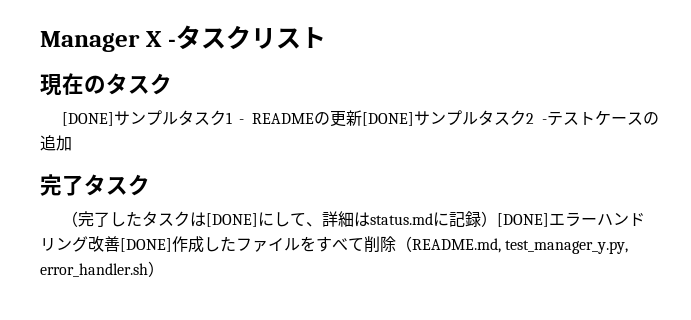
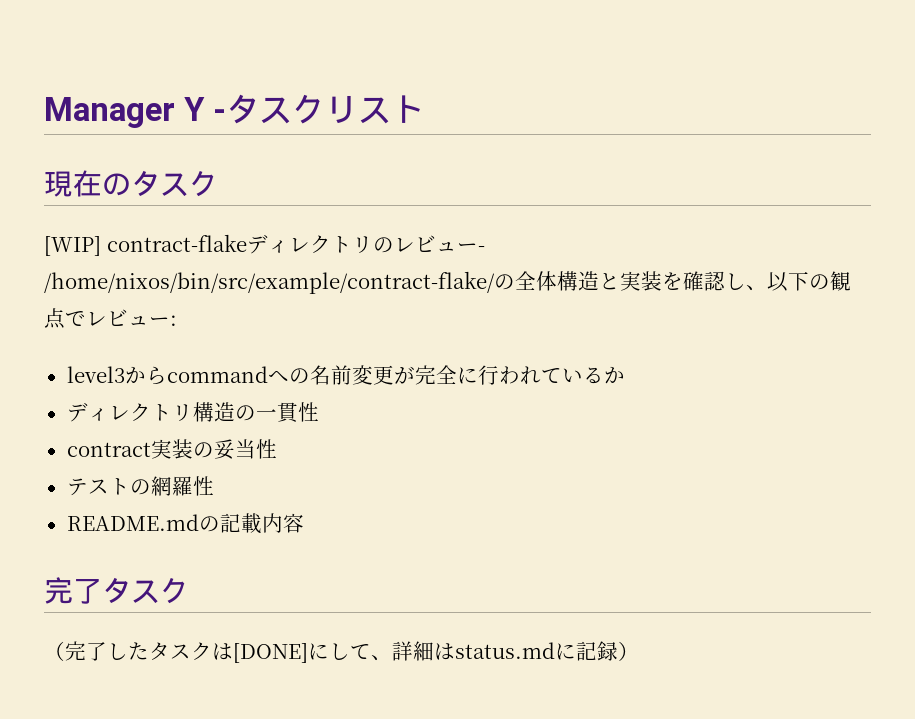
[145,31,162,47] X -> [183,97,205,121] Y
[61,110,659,127] [40,135,72,151] [DONE]サンプルタスク1 - READMEの更新[DONE]サンプルタスク2 -テストケースの追加 -> [44,234,485,256] [44,271,851,294] [44,308,177,329] [66,365,625,385] [66,402,319,423] [66,439,277,460] [66,476,214,496] [66,513,304,534] [WIP] contract-flakeディレクトリのレビュー- /home/nixos/bin/src/example/contract-flake/の全体構造と実装を確認し、以下の観点でレビュー: // level3からcommandへの名前変更が完全に行われているか // ディレクトリ構造の一貫性 // contract実装の妥当性 // テストの網羅性 // README.mdの記載内容
[496,212,645,227] [40,236,629,254] [40,261,164,277] [DONE]エラーハンドリング改善[DONE]作成したファイルをすべて削除（README.md, test_manager_y.py, error_handler.sh） -> (639, 651) none

